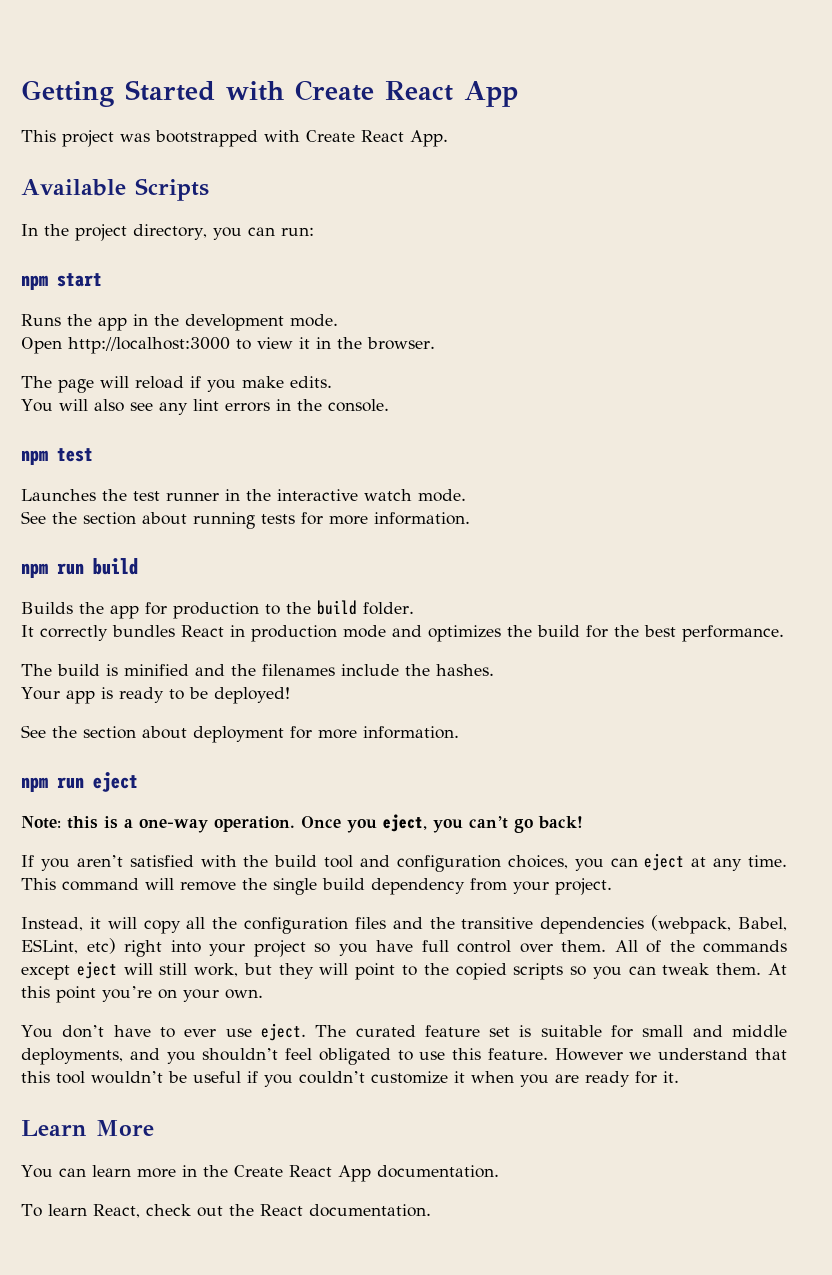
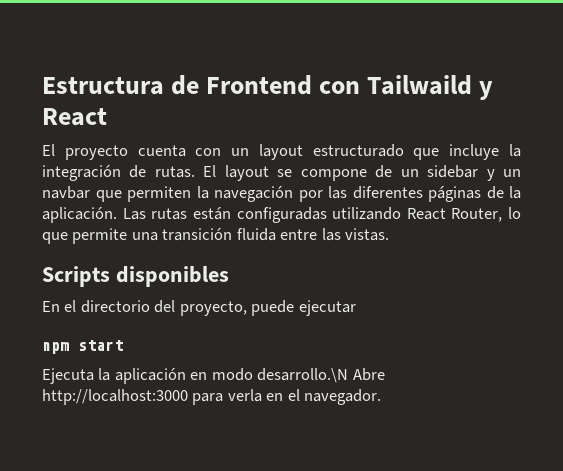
[21,80,518,107] [21,130,448,147] [21,178,209,201] [21,224,314,241] [21,273,102,290] [21,314,338,331] [21,337,435,354] [21,376,332,393] [21,399,389,415] [21,448,93,465] [21,489,466,502] [21,511,470,529] [21,558,138,578] [21,600,414,619] [21,625,784,642] [21,664,494,676] [21,687,290,704] [21,725,459,743] [21,772,138,792] [21,814,583,833] [21,853,787,872] [21,878,612,895] [21,915,787,934] [21,938,787,957] [21,961,788,980] [21,986,263,1003] [21,1023,787,1041] [21,1048,787,1065] [21,1071,679,1087] [21,1120,154,1136] [21,1165,499,1182] [21,1204,431,1218] Getting Started with Create React App // This project was bootstrapped with Create React App. // Available Scripts // In the project directory, you can run: // npm start // Runs the app in the development mode. // Open http://localhost:3000 to view it in the browser. // The page will reload if you make edits. // You will also see any lint errors in the console. // npm test // Launches the test runner in the interactive watch mode. // See the section about running tests for more information. // npm run build // Builds the app for production to the build folder. // It correctly bundles React in production mode and optimizes the build for the best performance. // The build is minified and the filenames include the hashes. // Your app is ready to be deployed! // See the section about deployment for more information. // npm run eject // Note: this is a one-way operation. Once you eject, you can’t go back! // If you aren’t satisfied with the build tool and configuration choices, you can eject at any time. This command will remove the single build dependency from your project. // Instead, it will copy all the configuration files and the transitive dependencies (webpack, Babel, ESLint, etc) right into your project so you have full control over them. All of the commands except eject will still work, but they will point to the copied scripts so you can tweak them. At this point you’re on your own. // You don’t have to ever use eject. The curated feature set is suitable for small and middle deployments, and you shouldn’t feel obligated to use this feature. However we understand that this tool wouldn’t be useful if you couldn’t customize it when you are ready for it. // Learn More // You can learn more in the Create React App documentation. // To learn React, check out the React documentation. -> [42,75,494,100] [42,108,107,126] [42,144,521,160] [42,165,521,181] [42,186,521,202] [42,207,521,223] [42,228,390,244] [42,266,229,287] [42,300,356,316] [42,340,123,354] [42,368,385,384] [42,389,382,405] Estructura de Frontend con Tailwaild y React // El proyecto cuenta con un layout estructurado que incluye la integración de rutas. El layout se compone de un sidebar y un navbar que permiten la navegación por las diferentes páginas de la aplicación. Las rutas están configuradas utilizando React Router, lo que permite una transición fluida entre las vistas. // Scripts disponibles // En el directorio del proyecto, puede ejecutar // npm start // Ejecuta la aplicación en modo desarrollo.\N Abre http://localhost:3000 para verla en el navegador.

